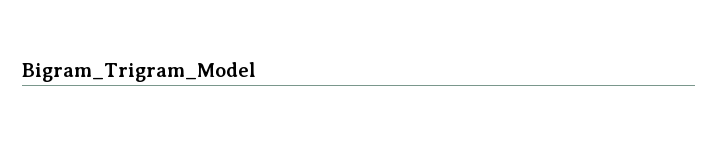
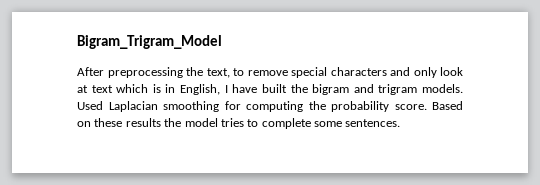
(256, 72) none -> [77,67,463,78] [77,84,464,95] [77,101,463,112] [77,118,401,129] // After preprocessing the text, to remove special characters and only look at text which is in English, I have built the bigram and trigram models. Used Laplacian smoothing for computing the probability score. Based on these results the model tries to complete some sentences.

